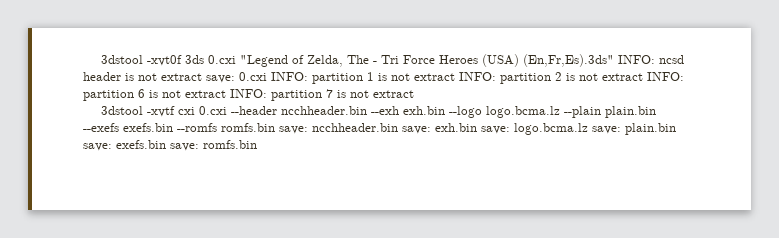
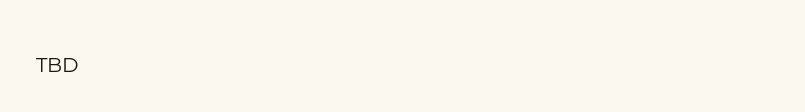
[101,54,685,67] [83,72,684,84] [83,89,414,101] [101,106,657,118] [83,123,676,135] [83,140,257,151] 3dstool -xvt0f 3ds 0.cxi "Legend of Zelda, The - Tri Force Heroes (USA) (En,Fr,Es).3ds" INFO: ncsd header is not extract save: 0.cxi INFO: partition 1 is not extract INFO: partition 2 is not extract INFO: partition 6 is not extract INFO: partition 7 is not extract // 3dstool -xvtf cxi 0.cxi --header ncchheader.bin --exh exh.bin --logo logo.bcma.lz --plain plain.bin --exefs exefs.bin --romfs romfs.bin save: ncchheader.bin save: exh.bin save: logo.bcma.lz save: plain.bin save: exefs.bin save: romfs.bin -> [36,58,79,72] TBD

